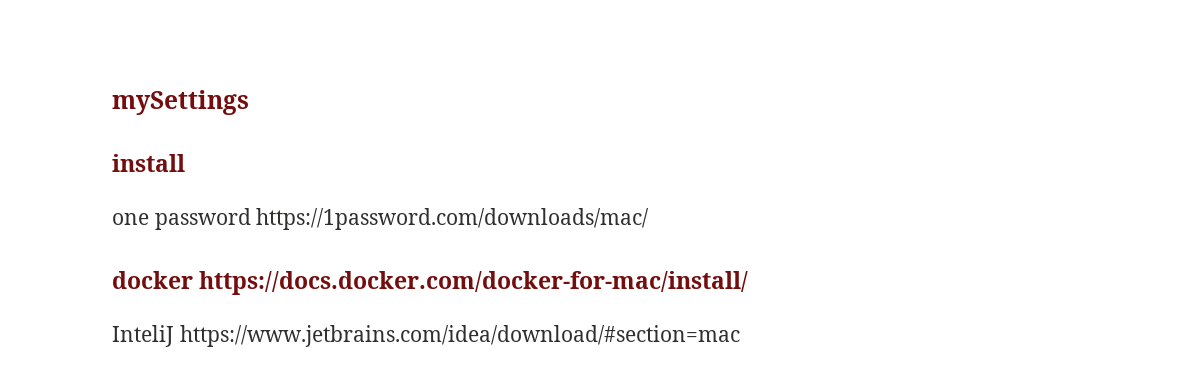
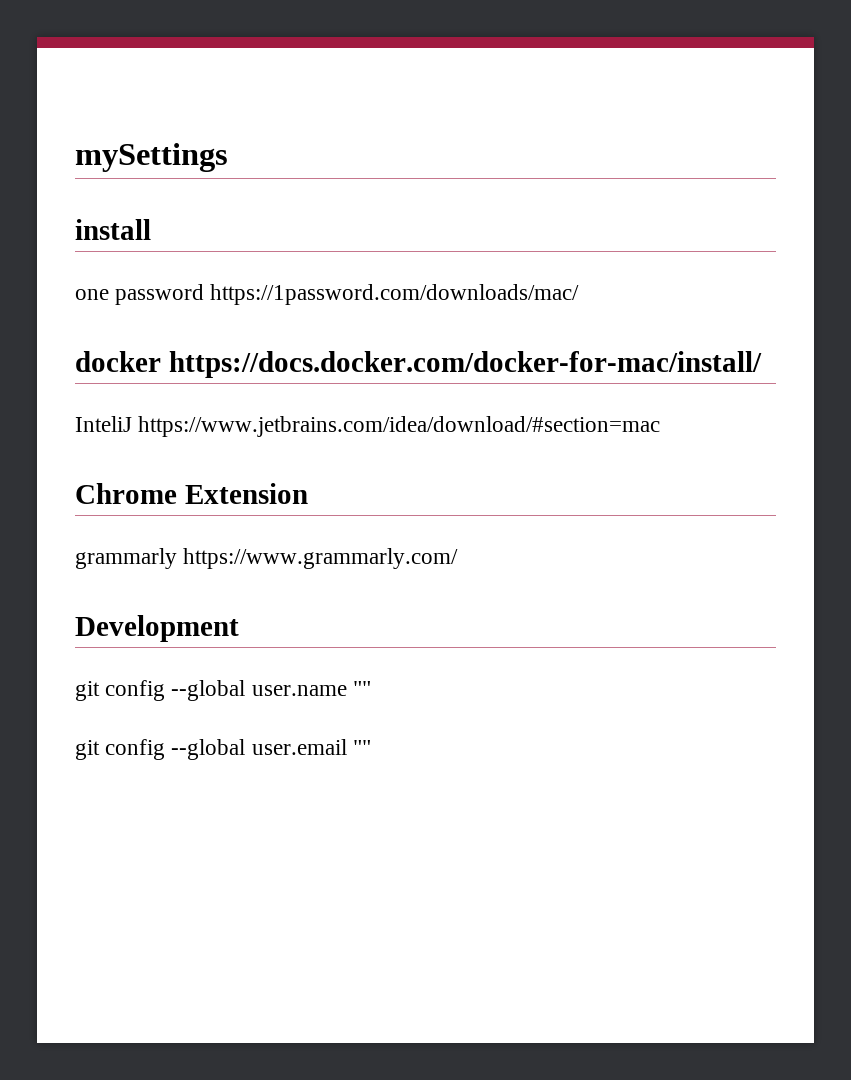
(740, 336) none -> [75,483,308,504] [75,548,459,569] [75,615,239,642] [75,680,371,701] [75,739,371,760] // Chrome Extension // grammarly https://www.grammarly.com/ // Development // git config --global user.name "" // git config --global user.email ""

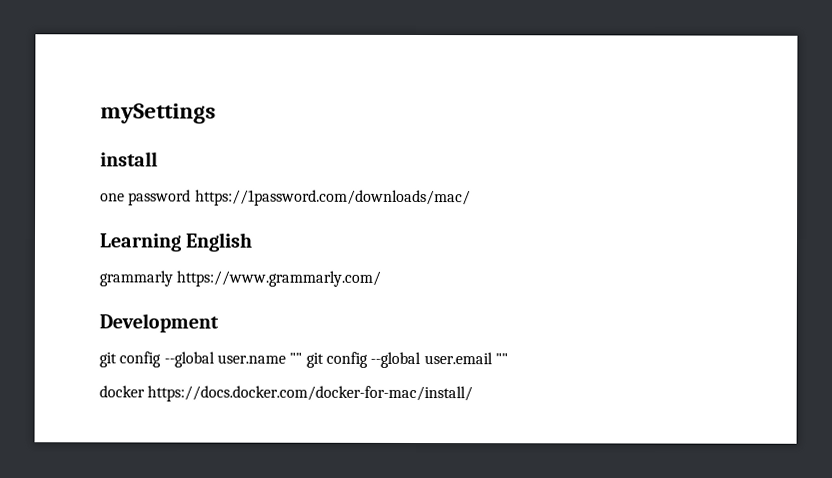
[75,351,762,378] [75,416,661,437] [75,483,308,504] docker https://docs.docker.com/docker-for-mac/install/ // InteliJ https://www.jetbrains.com/idea/download/#section=mac // Chrome Extension -> [99,232,254,252] Learning English
(371, 688) // -> (303, 358) none
(371, 747) none -> [99,385,474,403] // docker https://docs.docker.com/docker-for-mac/install/

